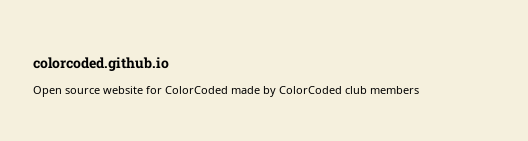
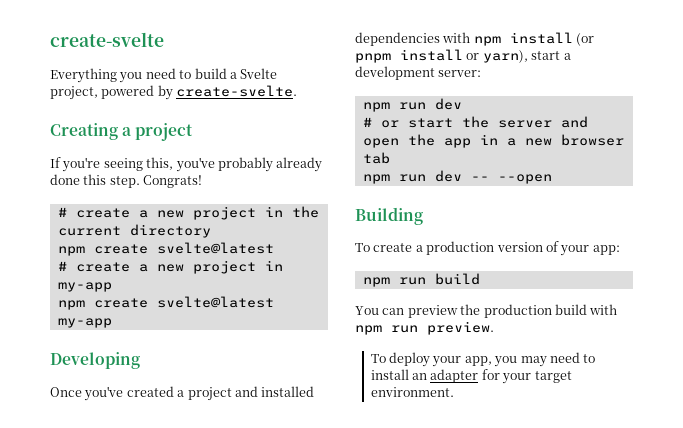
[33,57,169,71] [33,86,419,97] colorcoded.github.io // Open source website for ColorCoded made by ColorCoded club members -> [50,32,164,47] [50,68,278,83] [50,85,298,100] [50,123,194,141] [50,157,323,172] [50,174,203,188] [57,206,319,220] [57,224,211,238] [57,242,274,256] [57,260,283,274] [57,282,112,292] [57,296,274,310] [57,318,112,328] [50,352,140,369] [50,386,315,401] [355,32,595,46] [355,49,571,63] [355,66,482,80] [362,98,462,112] [362,116,588,128] [362,134,624,148] [362,152,390,164] [362,170,552,184] [355,207,423,225] [355,241,620,256] [362,273,480,287] [355,304,618,318] [355,321,494,335] [370,352,596,367] [370,369,572,384] [370,387,454,397] create-svelte // Everything you need to build a Svelte project, powered by create-svelte. // Creating a project // If you're seeing this, you've probably already done this step. Congrats! // # create a new project in the current directory // npm create svelte@latest // # create a new project in my-app // npm create svelte@latest my-app // Developing // Once you've created a project and installed dependencies with npm install (or pnpm install or yarn), start a development server: // npm run dev // # or start the server and open the app in a new browser tab // npm run dev -- --open // Building // To create a production version of your app: // npm run build // You can preview the production build with npm run preview. // To deploy your app, you may need to install an adapter for your target environment.

